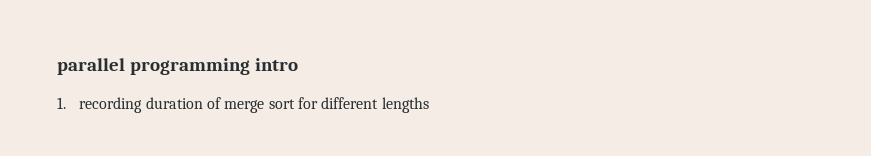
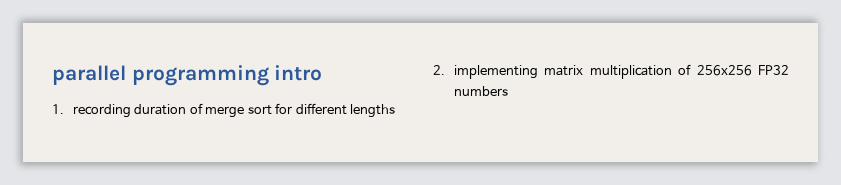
(429, 105) none -> [433,64,789,79] [453,86,508,96] // 2. implementing matrix multiplication of 256x256 FP32 numbers

